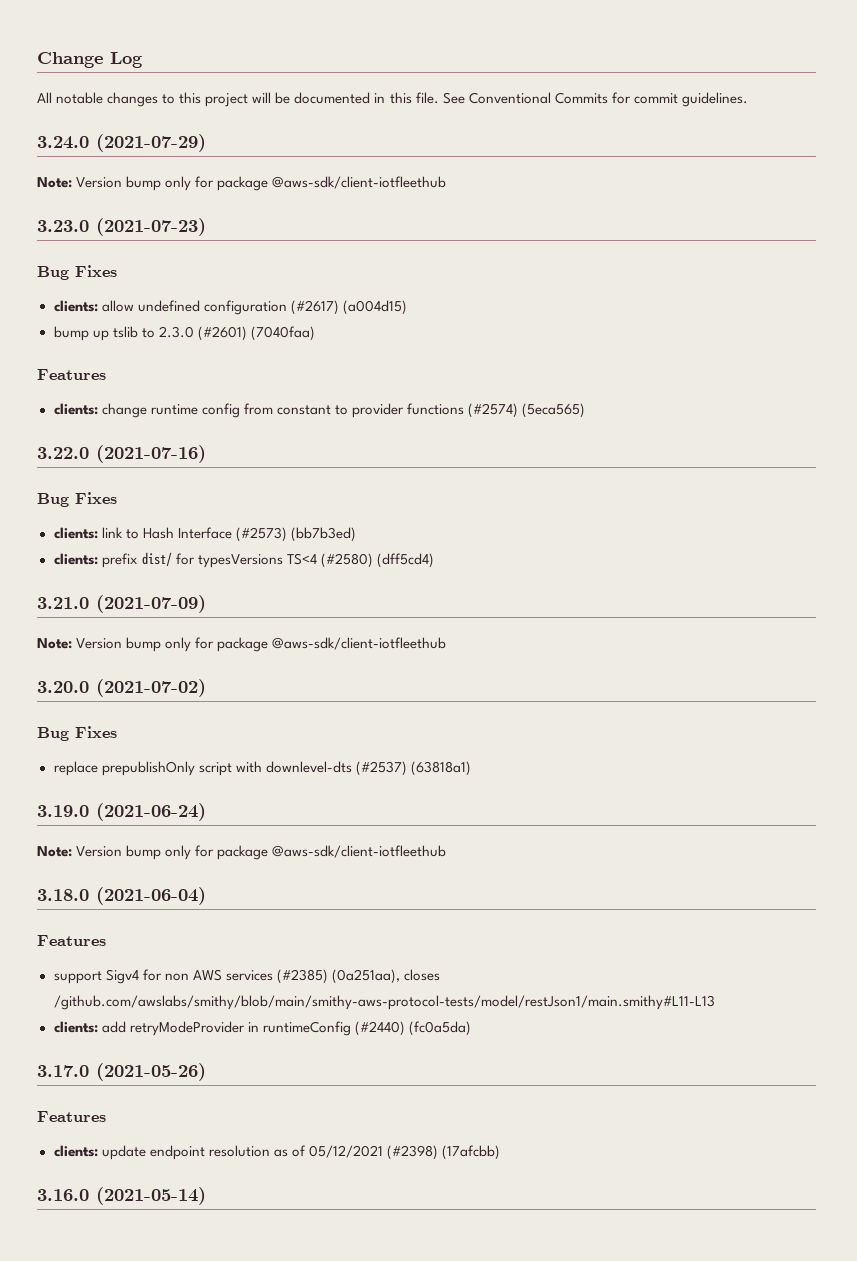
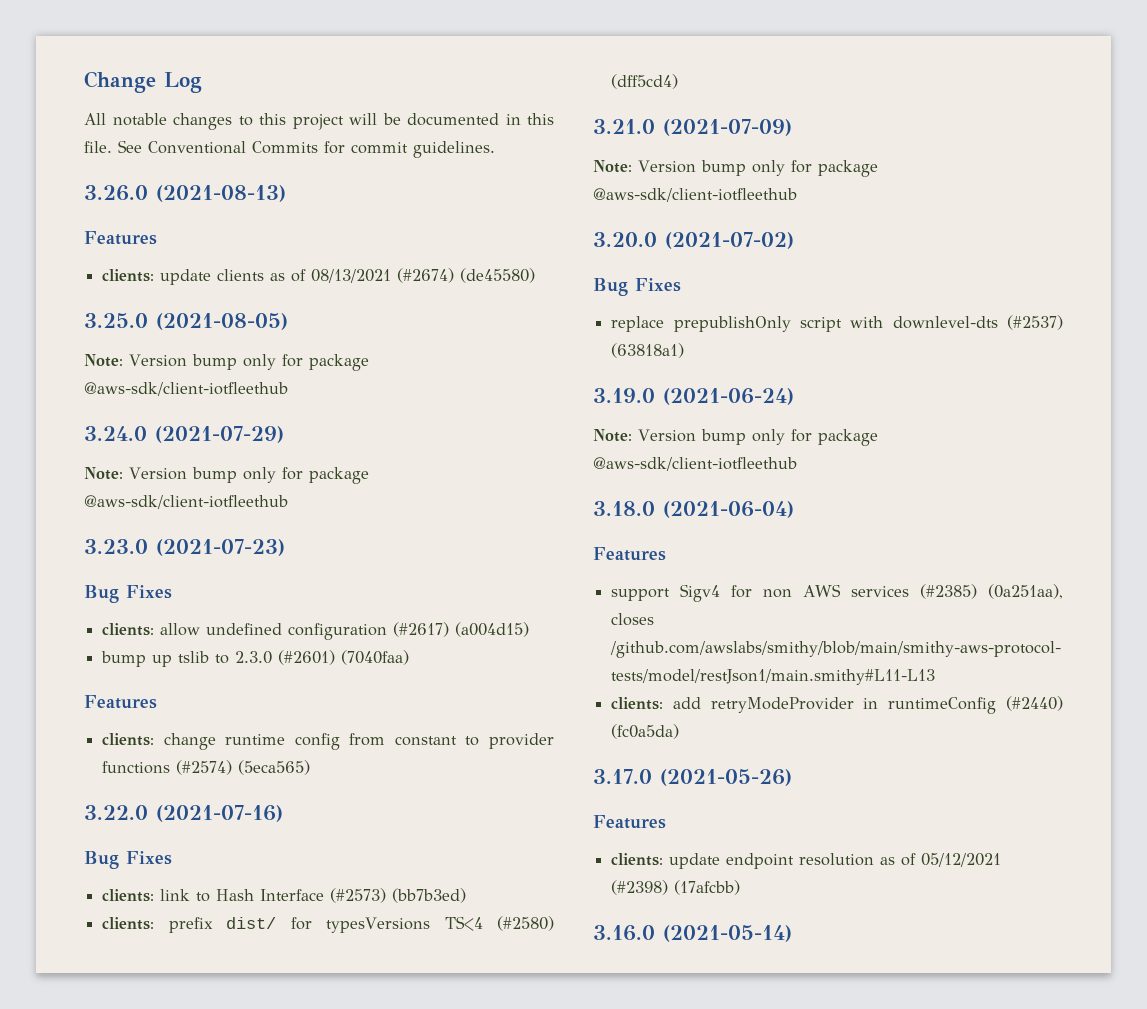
(748, 99) none -> [84,185,286,202] [84,231,157,245] [102,268,536,285] [84,313,288,330] [84,354,369,371] [84,382,288,396] // 3.26.0 (2021-08-13) // Features // clients: update clients as of 08/13/2021 (#2674) (de45580) // 3.25.0 (2021-08-05) // Note: Version bump only for package @aws-sdk/client-iotfleethub

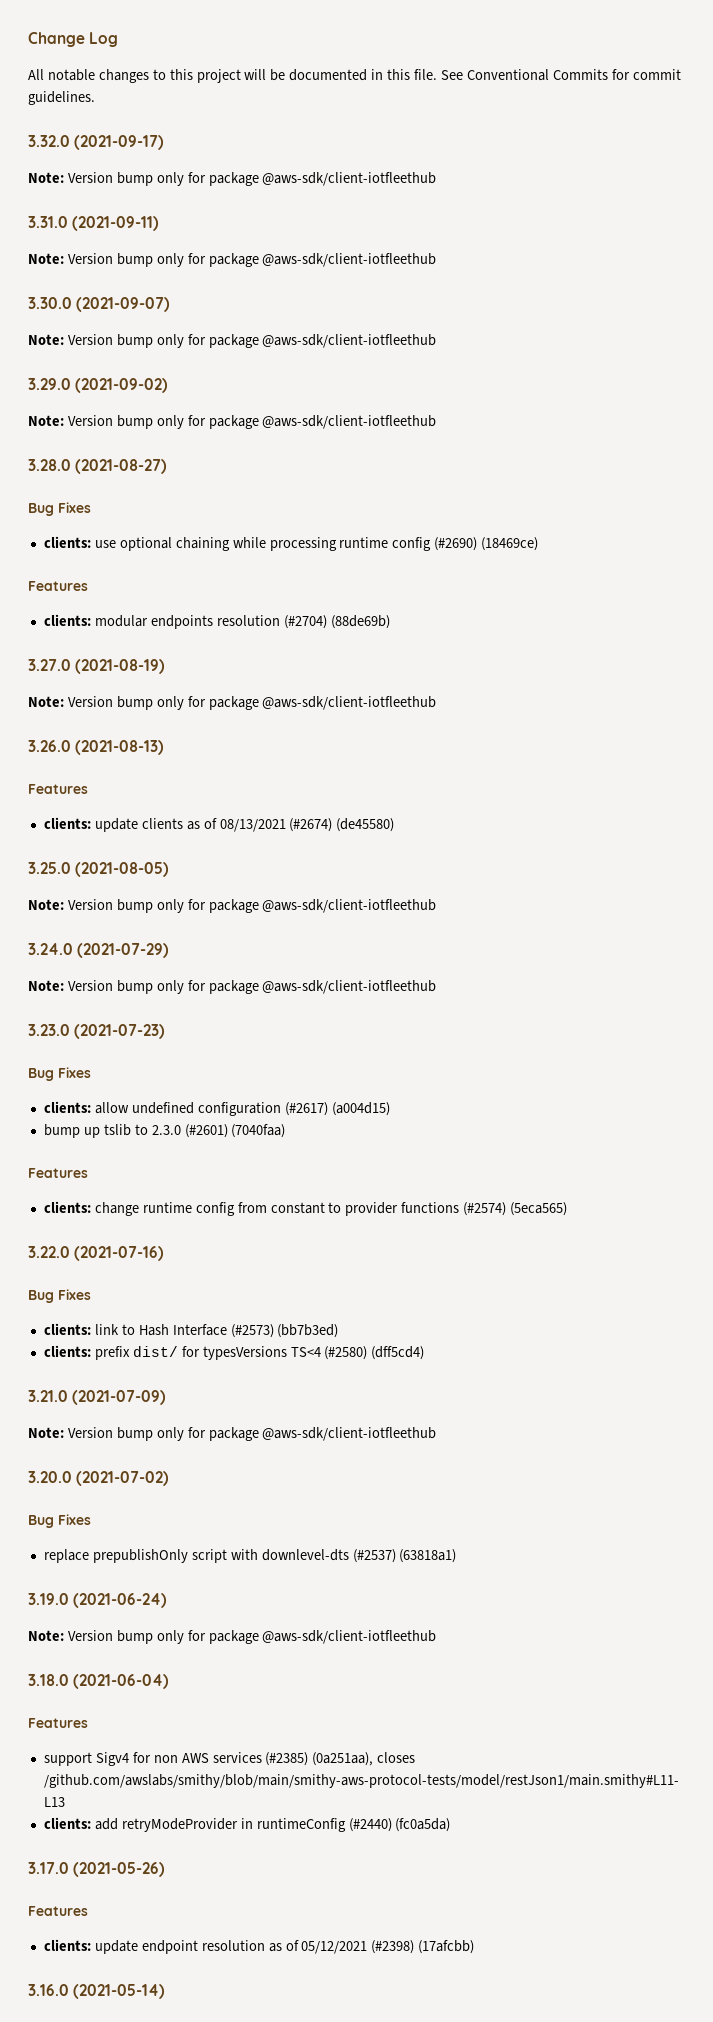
(495, 149) none -> [28,135,165,150] [28,172,437,186] [28,216,160,231] [28,253,437,267] [28,297,171,312] [28,334,437,348] [28,378,169,393] [28,415,437,429] [28,459,168,474] [28,502,91,516] [43,536,539,551] [28,581,88,591] [43,614,390,629] [28,659,166,674] [28,696,437,710] // 3.32.0 (2021-09-17) // Note: Version bump only for package @aws-sdk/client-iotfleethub // 3.31.0 (2021-09-11) // Note: Version bump only for package @aws-sdk/client-iotfleethub // 3.30.0 (2021-09-07) // Note: Version bump only for package @aws-sdk/client-iotfleethub // 3.29.0 (2021-09-02) // Note: Version bump only for package @aws-sdk/client-iotfleethub // 3.28.0 (2021-08-27) // Bug Fixes // clients: use optional chaining while processing runtime config (#2690) (18469ce) // Features // clients: modular endpoints resolution (#2704) (88de69b) // 3.27.0 (2021-08-19) // Note: Version bump only for package @aws-sdk/client-iotfleethub

